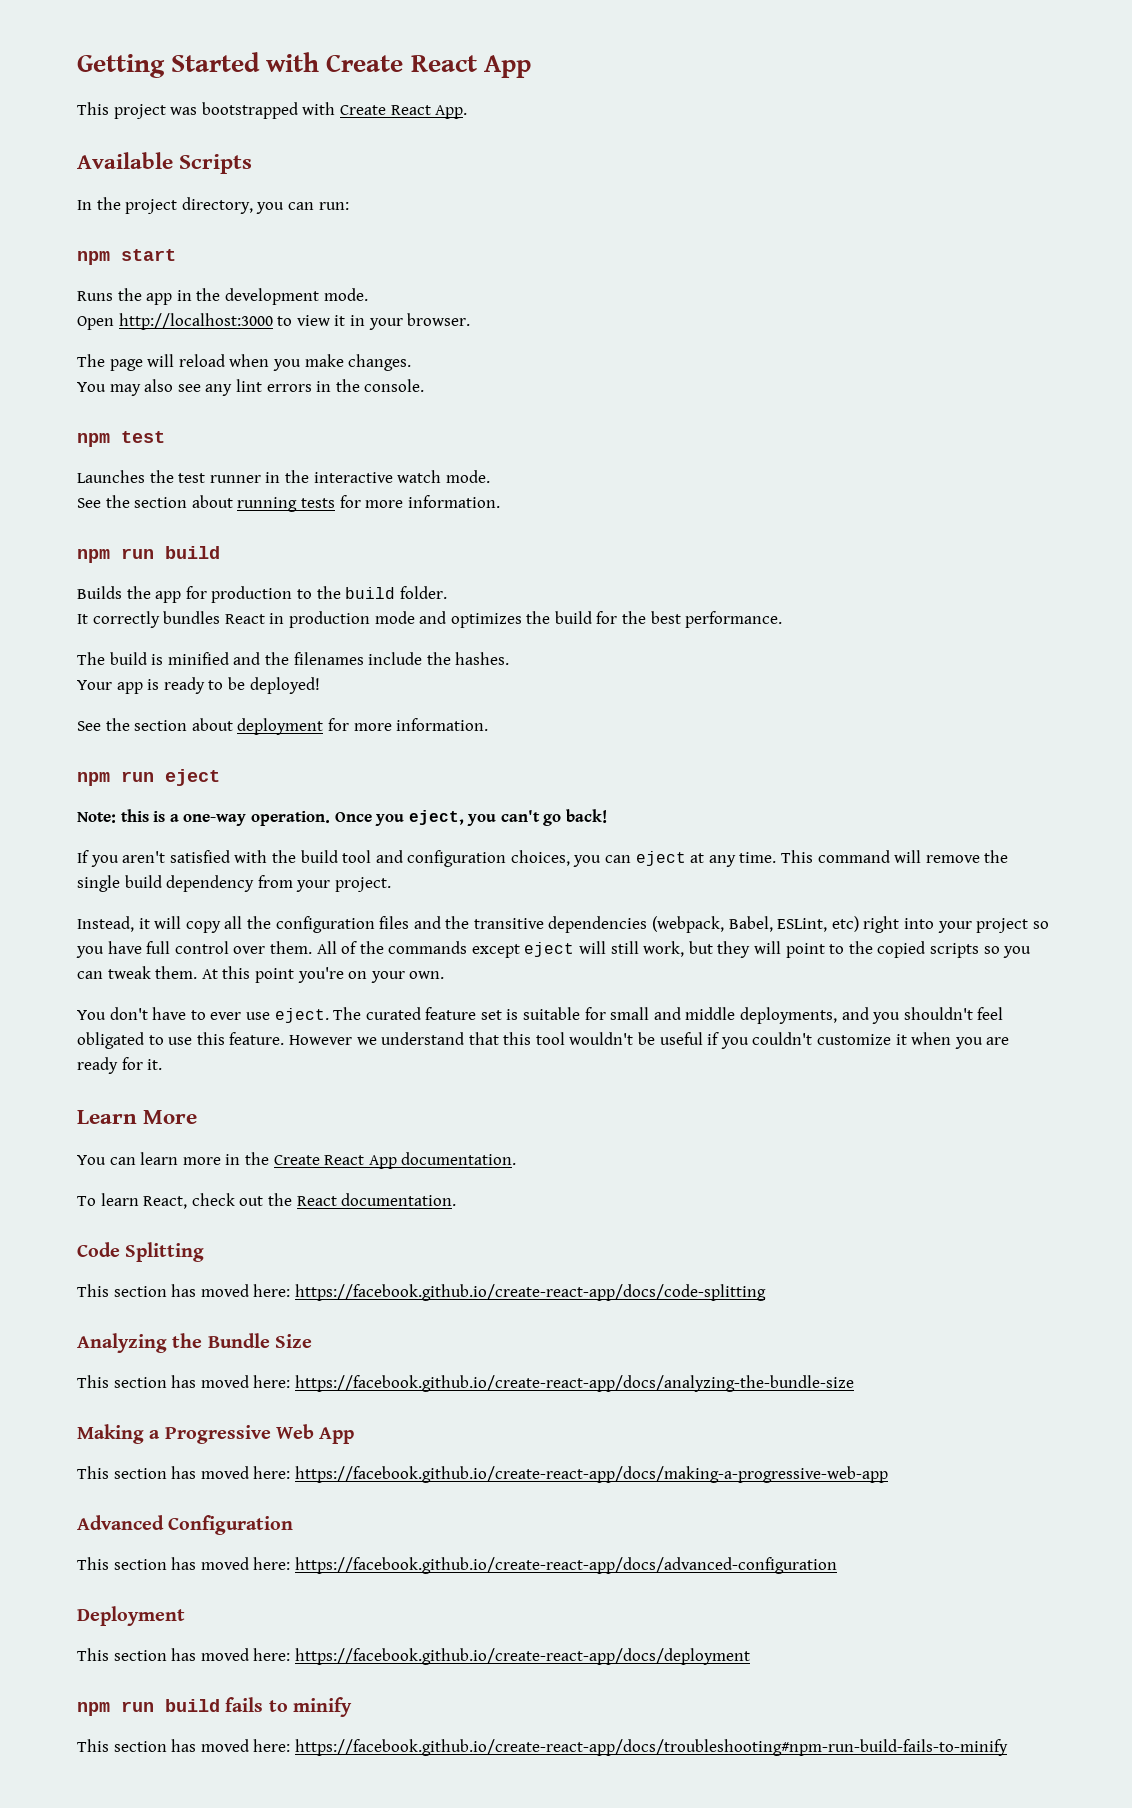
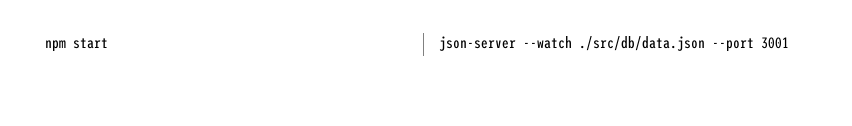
[77,52,531,78] [77,102,468,119] [77,152,253,174] [77,197,349,214] [77,249,176,265] [77,288,368,305] [77,313,471,330] [77,354,412,371] [77,379,425,396] [77,431,165,447] [77,470,490,483] [77,495,500,512] [77,546,220,563] [77,586,447,603] [77,611,783,628] [77,652,510,665] [77,677,320,694] [77,718,489,735] [77,769,220,786] [77,809,608,826] [77,850,1009,867] [77,875,391,892] [77,916,1049,933] [76,941,1032,958] [77,966,445,983] [77,1007,1004,1024] [77,1032,1010,1049] [77,1057,163,1074] [77,1110,198,1124] [77,1152,517,1169] [77,1193,457,1209] [77,1242,205,1262] [77,1284,766,1301] [77,1333,312,1353] [77,1375,854,1392] [77,1424,355,1444] [77,1466,888,1483] [77,1515,294,1535] [77,1557,837,1574] [77,1606,185,1626] [77,1648,750,1665] [77,1697,352,1717] [77,1739,1008,1756] Getting Started with Create React App // This project was bootstrapped with Create React App. // Available Scripts // In the project directory, you can run: // npm start // Runs the app in the development mode. // Open http://localhost:3000 to view it in your browser. // The page will reload when you make changes. // You may also see any lint errors in the console. // npm test // Launches the test runner in the interactive watch mode. // See the section about running tests for more information. // npm run build // Builds the app for production to the build folder. // It correctly bundles React in production mode and optimizes the build for the best performance. // The build is minified and the filenames include the hashes. // Your app is ready to be deployed! // See the section about deployment for more information. // npm run eject // Note: this is a one-way operation. Once you eject, you can't go back! // If you aren't satisfied with the build tool and configuration choices, you can eject at any time. This command will remove the single build dependency from your project. // Instead, it will copy all the configuration files and the transitive dependencies (webpack, Babel, ESLint, etc) right into your project so you have full control over them. All of the commands except eject will still work, but they will point to the copied scripts so you can tweak them. At this point you're on your own. // You don't have to ever use eject. The curated feature set is suitable for small and middle deployments, and you shouldn't feel obligated to use this feature. However we understand that this tool wouldn't be useful if you couldn't customize it when you are ready for it. // Learn More // You can learn more in the Create React App documentation. // To learn React, check out the React documentation. // Code Splitting // This section has moved here: https://facebook.github.io/create-react-app/docs/code-splitting // Analyzing the Bundle Size // This section has moved here: https://facebook.github.io/create-react-app/docs/analyzing-the-bundle-size // Making a Progressive Web App // This section has moved here: https://facebook.github.io/create-react-app/docs/making-a-progressive-web-app // Advanced Configuration // This section has moved here: https://facebook.github.io/create-react-app/docs/advanced-configuration // Deployment // This section has moved here: https://facebook.github.io/create-react-app/docs/deployment // npm run build fails to minify // This section has moved here: https://facebook.github.io/create-react-app/docs/troubleshooting#npm-run-build-fails-to-minify -> [45,38,108,52] [439,36,789,52] npm start // json-server --watch ./src/db/data.json --port 3001

